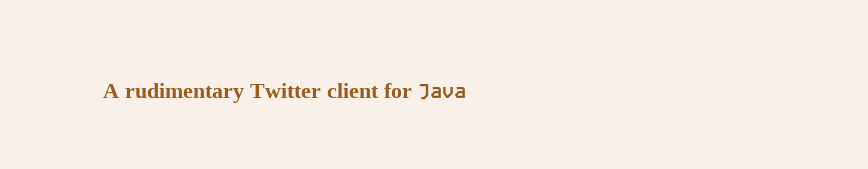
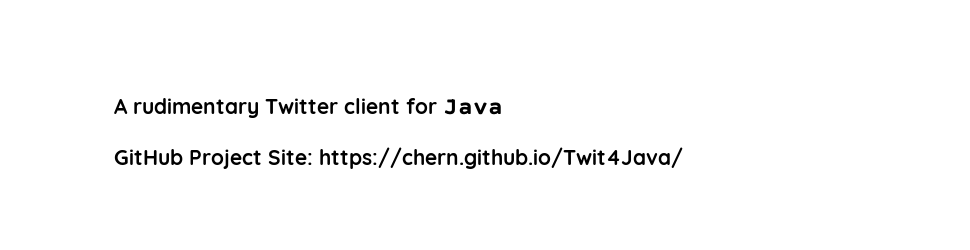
(466, 92) none -> [114,147,683,169] // GitHub Project Site: https://chern.github.io/Twit4Java/

